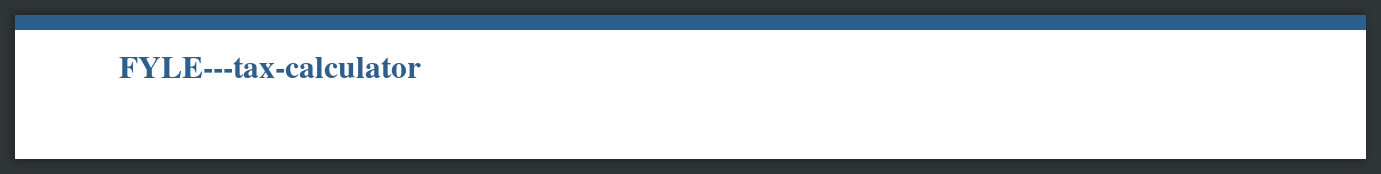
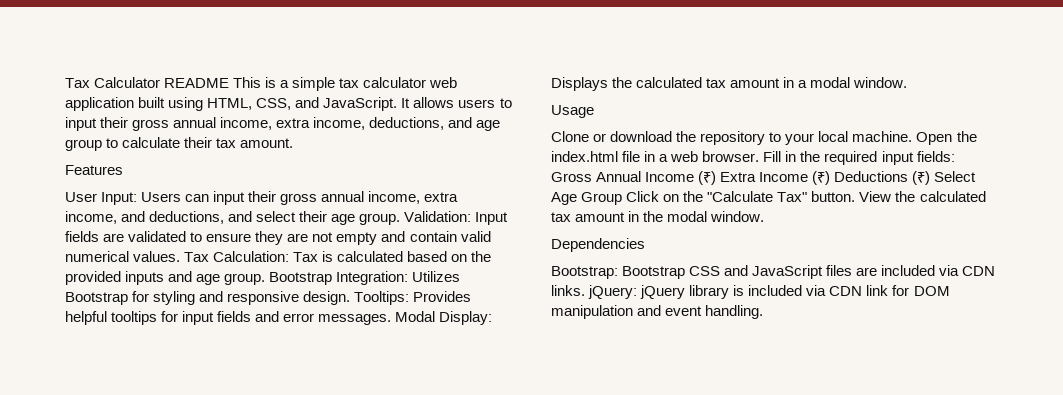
[119,57,421,78] FYLE---tax-calculator -> [65,77,458,91] [65,97,512,111] [65,117,501,131] [65,137,294,151] [65,165,123,175] [65,191,459,205] [65,211,509,225] [65,231,491,245] [65,251,492,262] [65,271,461,285] [65,291,472,305] [65,311,493,325] [551,77,908,91] [551,105,594,118] [551,131,977,145] [551,151,955,165] [551,171,977,185] [551,191,986,205] [551,211,765,222] [551,238,645,252] [551,265,996,279] [551,285,950,299] [551,305,764,319] Tax Calculator README This is a simple tax calculator web application built using HTML, CSS, and JavaScript. It allows users to input their gross annual income, extra income, deductions, and age group to calculate their tax amount. // Features // User Input: Users can input their gross annual income, extra income, and deductions, and select their age group. Validation: Input fields are validated to ensure they are not empty and contain valid numerical values. Tax Calculation: Tax is calculated based on the provided inputs and age group. Bootstrap Integration: Utilizes Bootstrap for styling and responsive design. Tooltips: Provides helpful tooltips for input fields and error messages. Modal Display: Displays the calculated tax amount in a modal window. // Usage // Clone or download the repository to your local machine. Open the index.html file in a web browser. Fill in the required input fields: Gross Annual Income (₹) Extra Income (₹) Deductions (₹) Select Age Group Click on the "Calculate Tax" button. View the calculated tax amount in the modal window. // Dependencies // Bootstrap: Bootstrap CSS and JavaScript files are included via CDN links. jQuery: jQuery library is included via CDN link for DOM manipulation and event handling.

